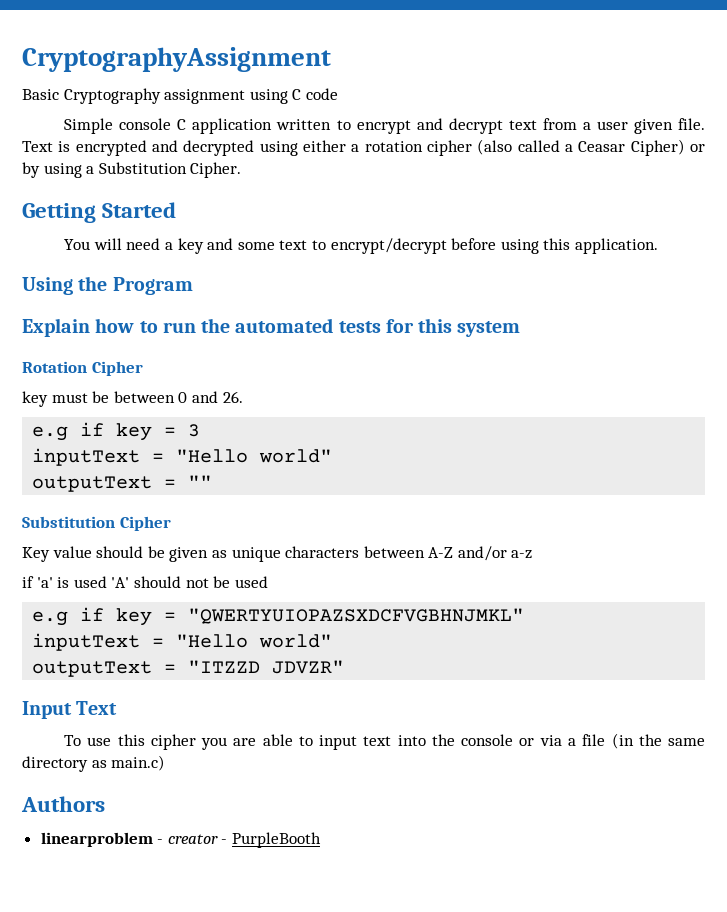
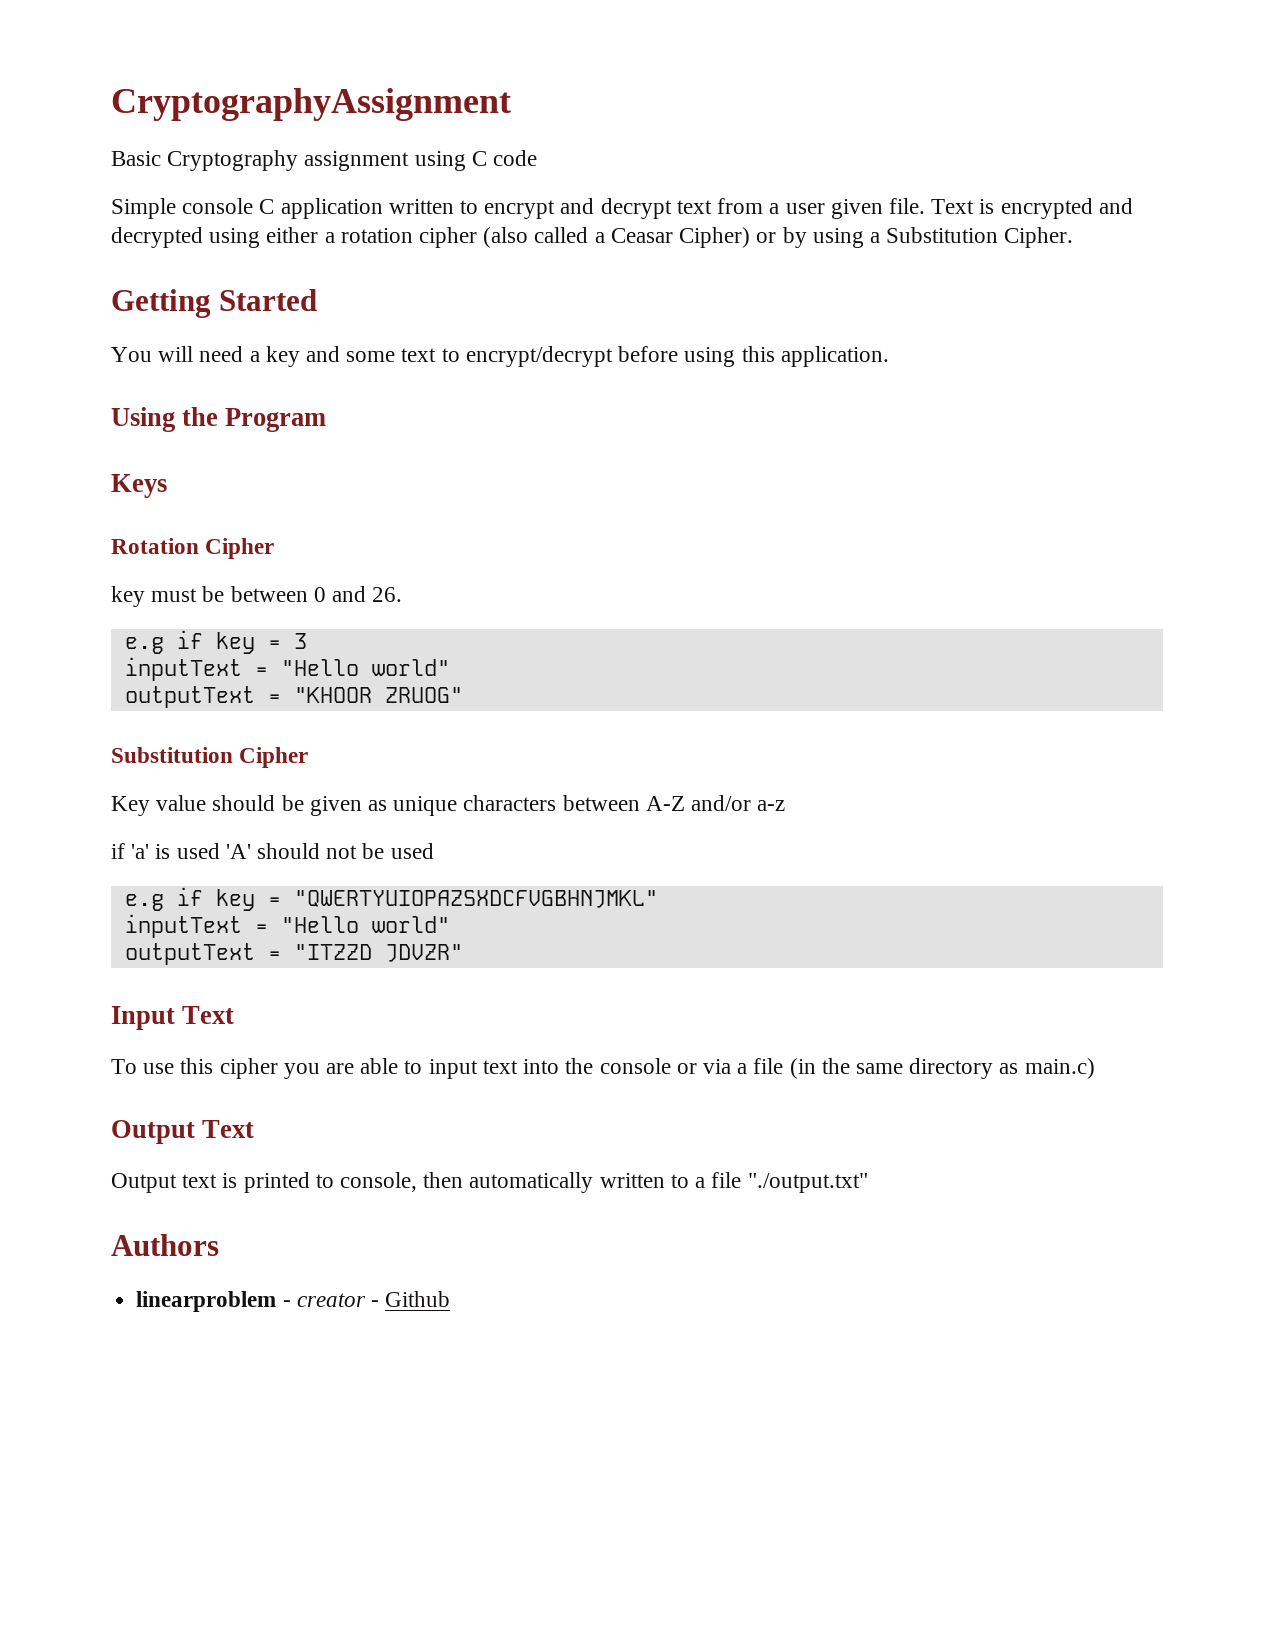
[22,318,521,337] Explain how to run the automated tests for this system -> [111,474,167,498] Keys
[188,475,213,488] "" -> [293,687,463,703] "KHOOR ZRUOG"
(166, 763) none -> [111,1120,255,1144] [111,1172,868,1193] // Output Text // Output text is printed to console, then automatically written to a file "./output.txt"
[232,832,322,848] PurpleBooth -> [385,1291,451,1307] Github

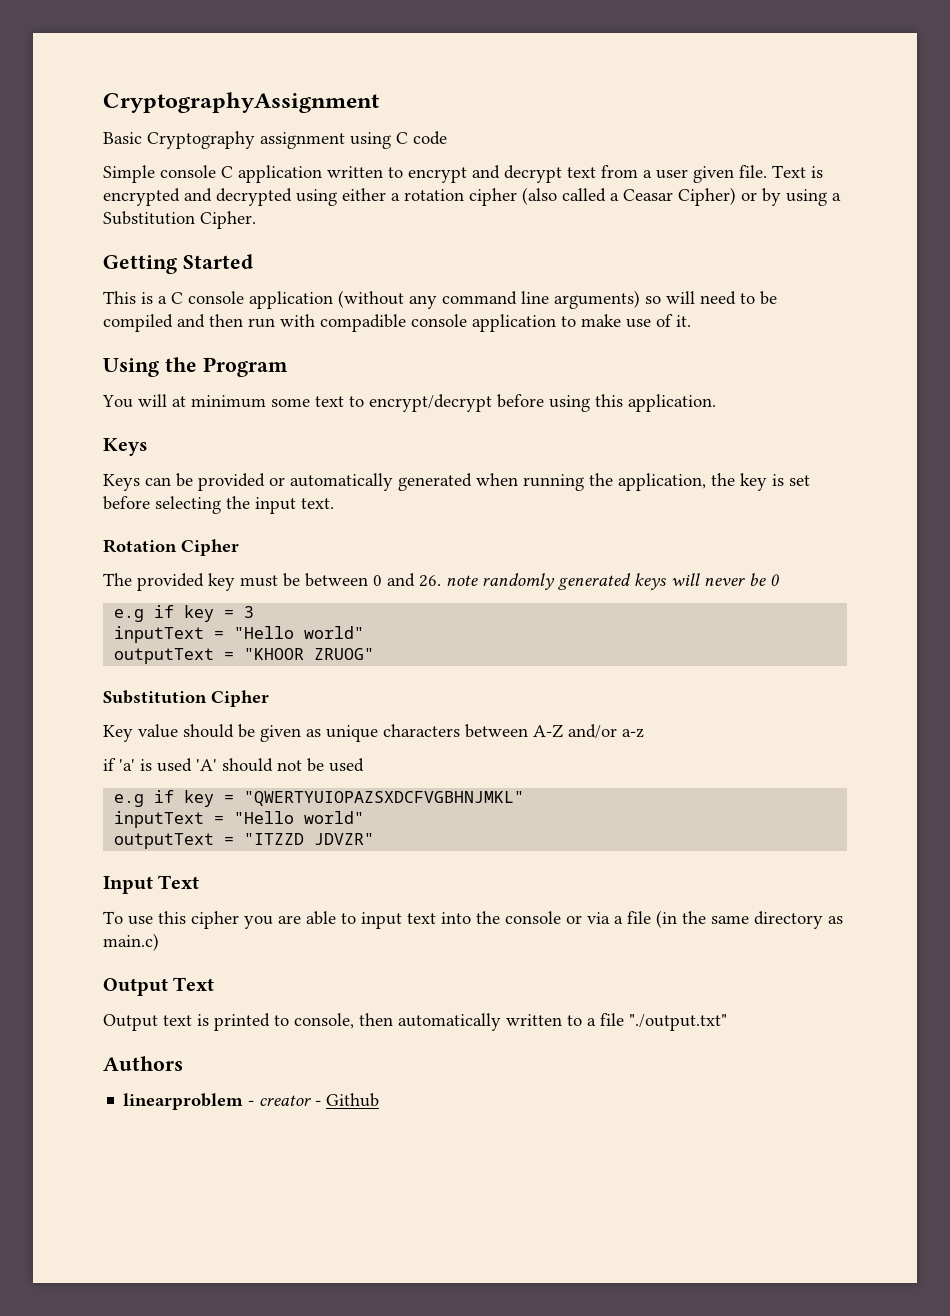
[111,346,341,367] You will need a key and -> [103,290,777,309] [103,314,691,332] [103,357,288,377] [102,394,266,408] This is a C console application (without any command line arguments) so will need to be compiled and then run with compadible console application to make use of it. // Using the Program // You will at minimum
[111,407,327,432] [111,474,167,498] Using the Program // Keys -> [103,438,148,456] [103,473,810,491] [103,496,334,514] Keys // Keys can be provided or automatically generated when running the application, the key is set before selecting the input text.
(275, 548) none -> [103,573,204,591] The provided
(403, 594) none -> [446,573,780,590] note randomly generated keys will never be 0

